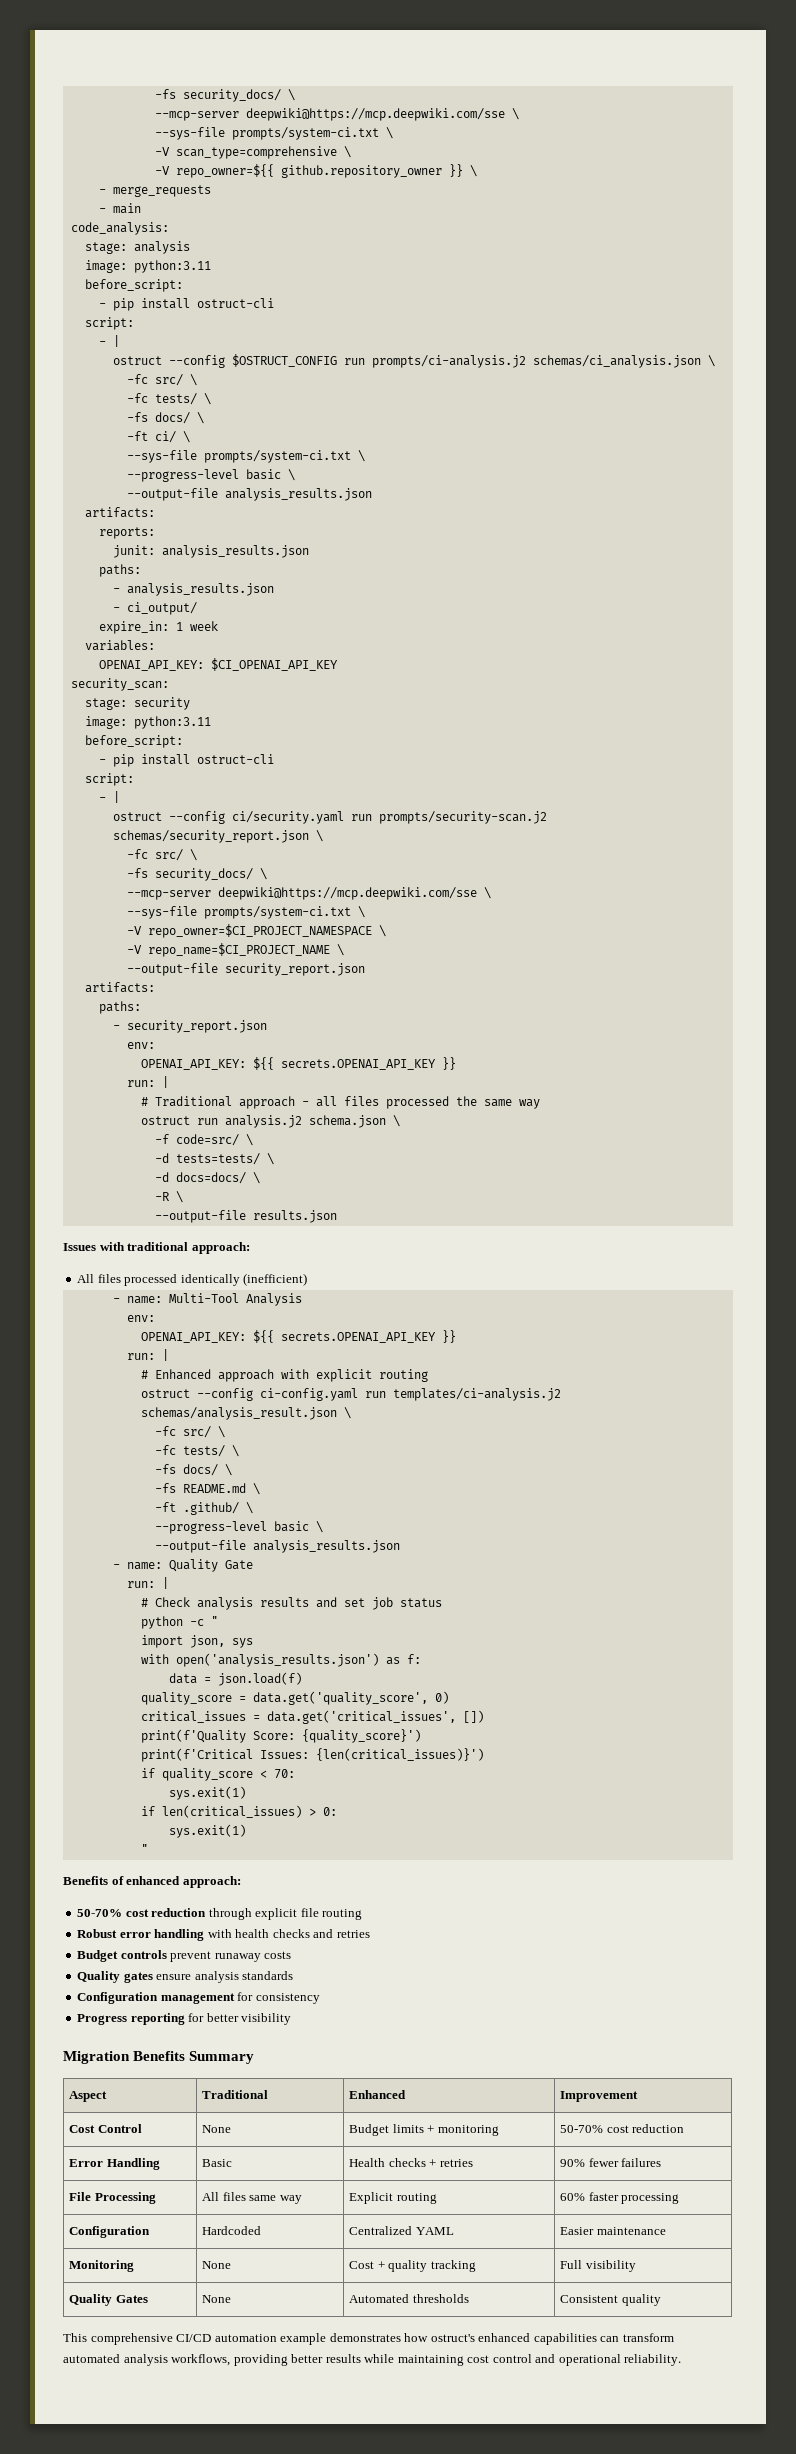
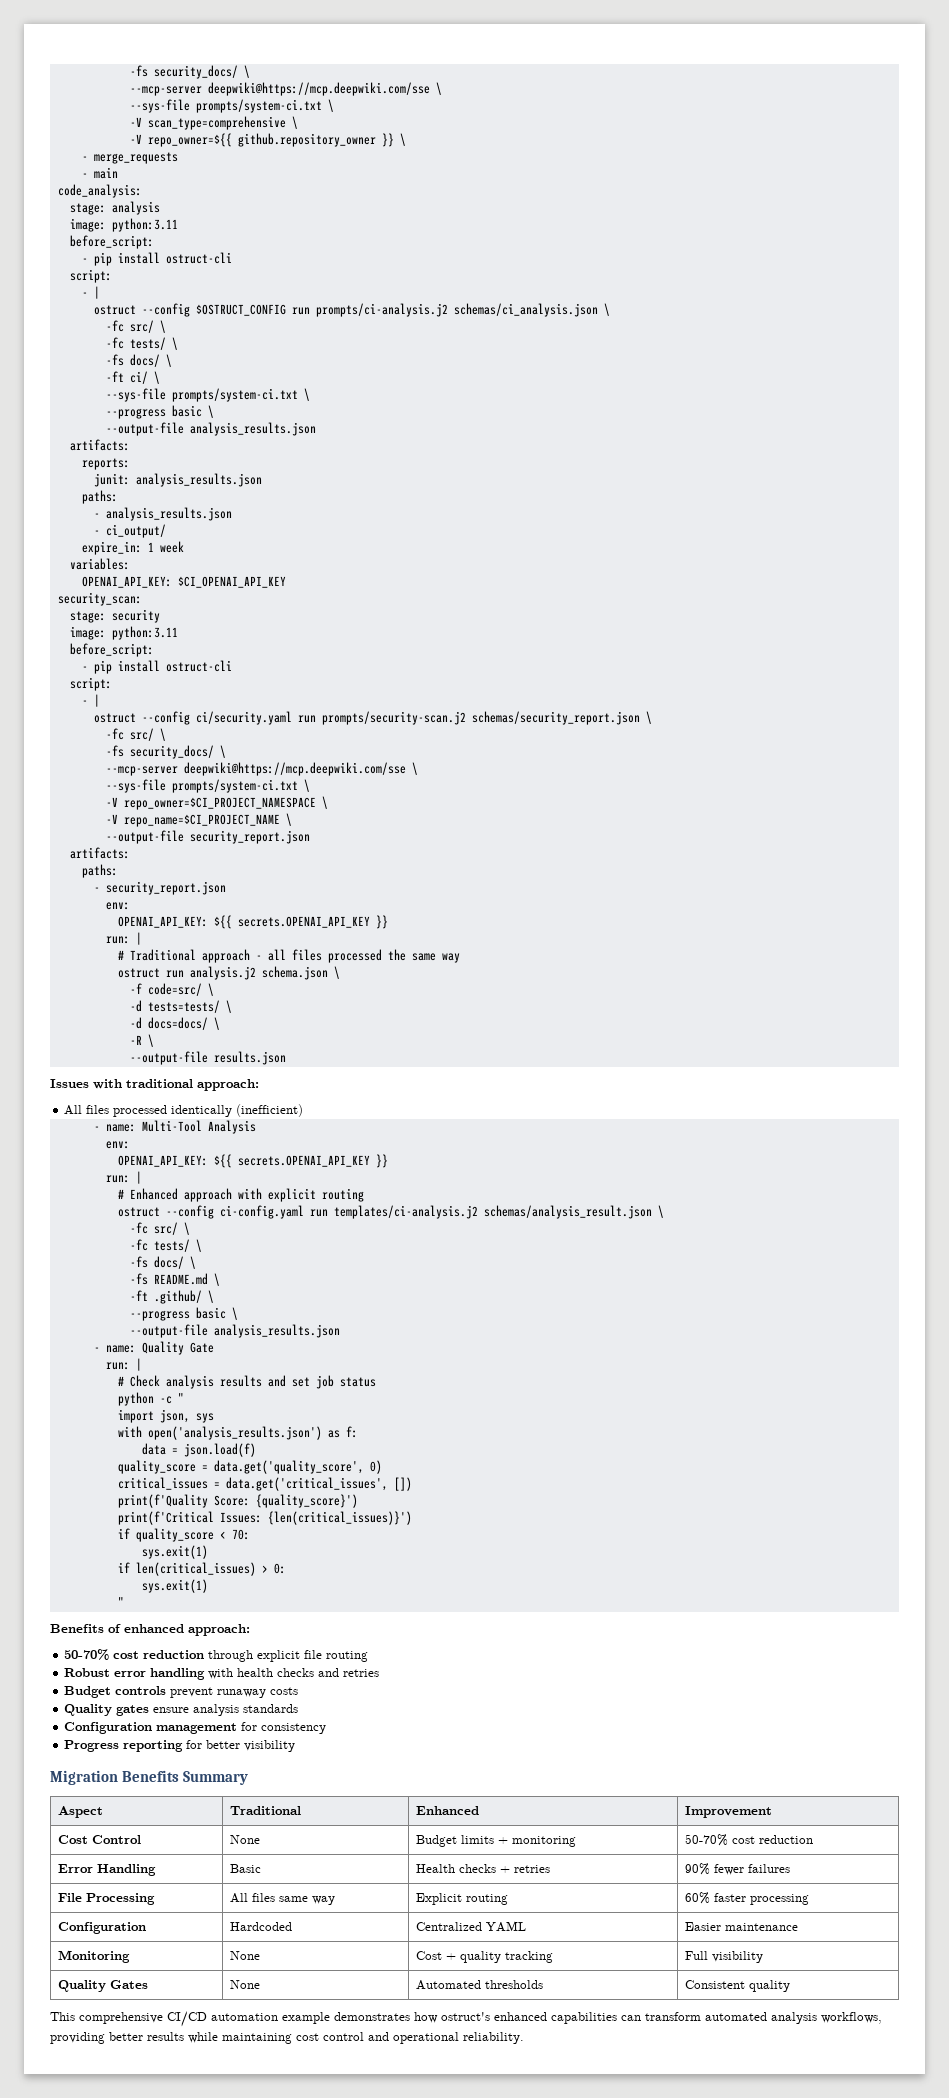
[126,469,239,482] --progress-level -> [105,408,166,419] --progress
[154,1521,267,1534] --progress-level -> [129,1310,190,1321] --progress

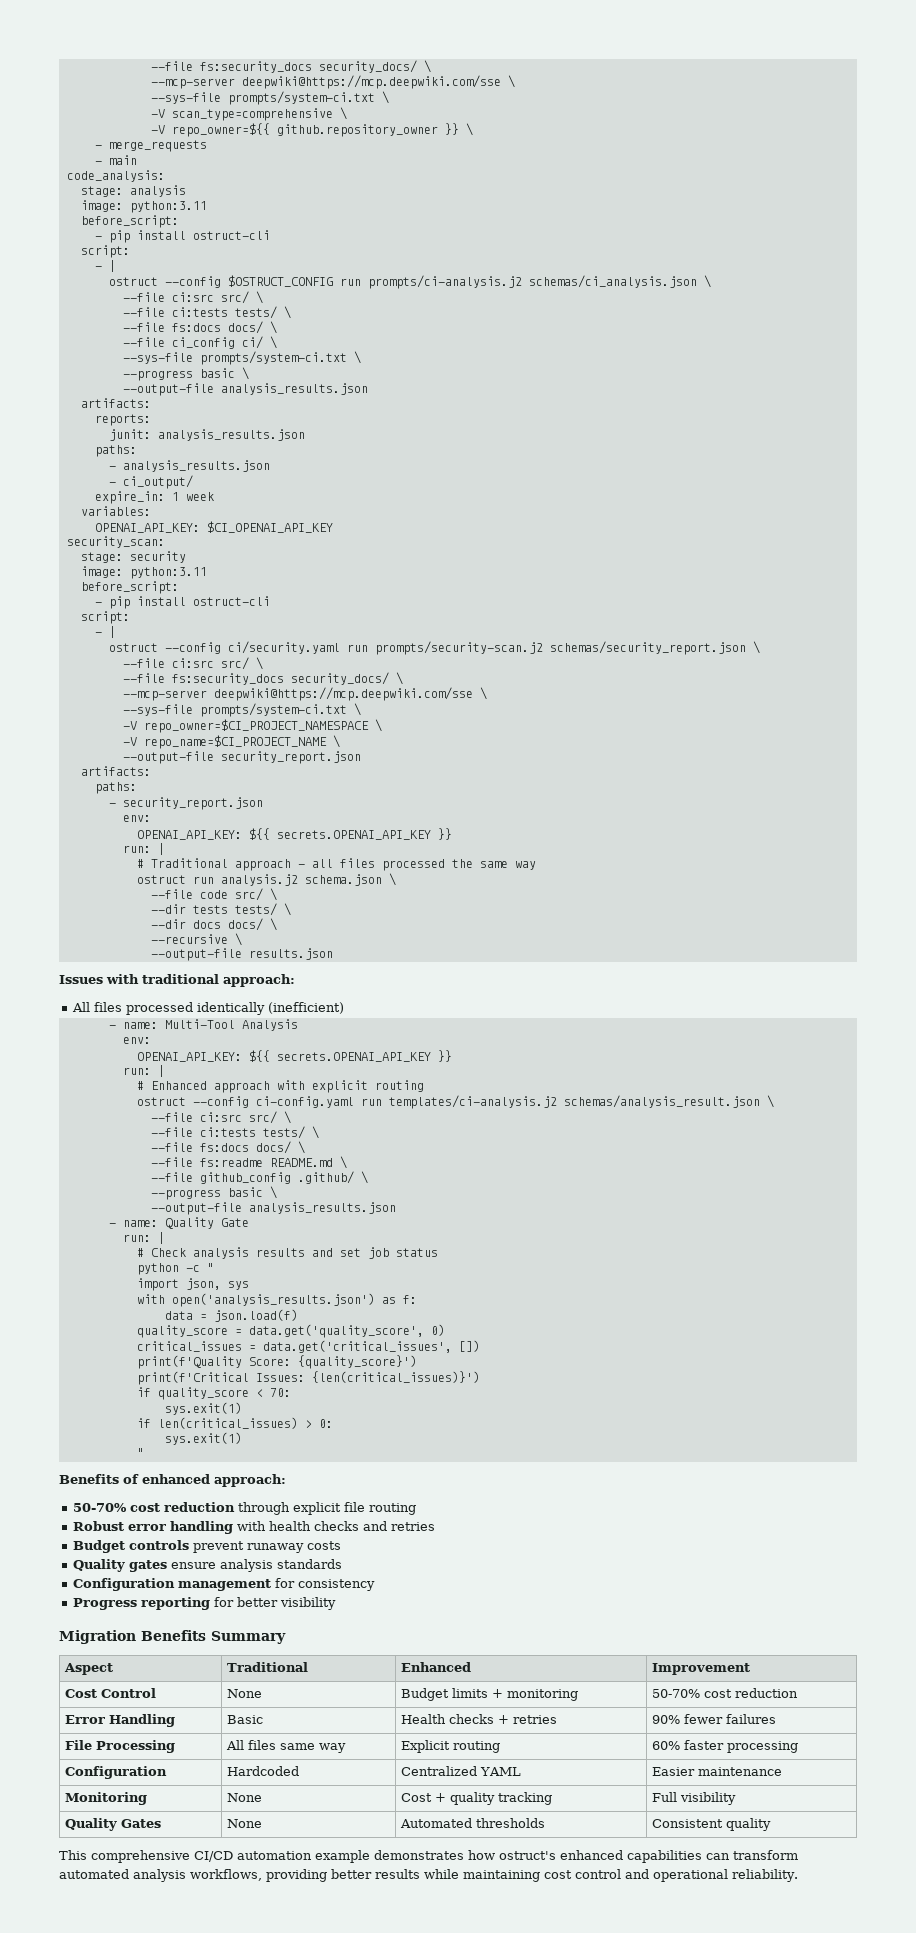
[129,65,148,77] -fs -> [150,61,312,73] --file fs:security_docs
[105,320,166,333] [105,337,178,350] [105,354,172,367] [105,371,124,382] -fc src/ \ // -fc tests/ \ // -fs docs/ \ // -ft -> [122,291,263,304] [122,306,291,319] [122,321,277,334] [122,337,235,349] --file ci:src src/ \ // --file ci:tests tests/ \ // --file fs:docs docs/ \ // --file ci_config
[105,728,166,741] [105,745,124,757] -fc src/ \ // -fs -> [122,657,263,670] [122,673,284,685] --file ci:src src/ \ // --file fs:security_docs
[129,983,214,996] [129,1000,232,1013] [129,1017,220,1030] [129,1035,142,1045] -f code=src/ \ // -d tests=tests/ \ // -d docs=docs/ \ // -R -> [150,888,277,901] [150,903,291,916] [150,918,277,931] [150,934,228,944] --file code src/ \ // --dir tests tests/ \ // --dir docs docs/ \ // --recursive
[129,1222,190,1235] [129,1239,202,1252] [129,1256,196,1269] [129,1273,148,1285] -fc src/ \ // -fc tests/ \ // -fs docs/ \ // -fs -> [150,1111,291,1124] [150,1126,319,1139] [150,1141,305,1154] [150,1157,263,1167] --file ci:src src/ \ // --file ci:tests tests/ \ // --file fs:docs docs/ \ // --file fs:readme
[129,1290,148,1301] -ft -> [150,1172,291,1184] --file github_config

